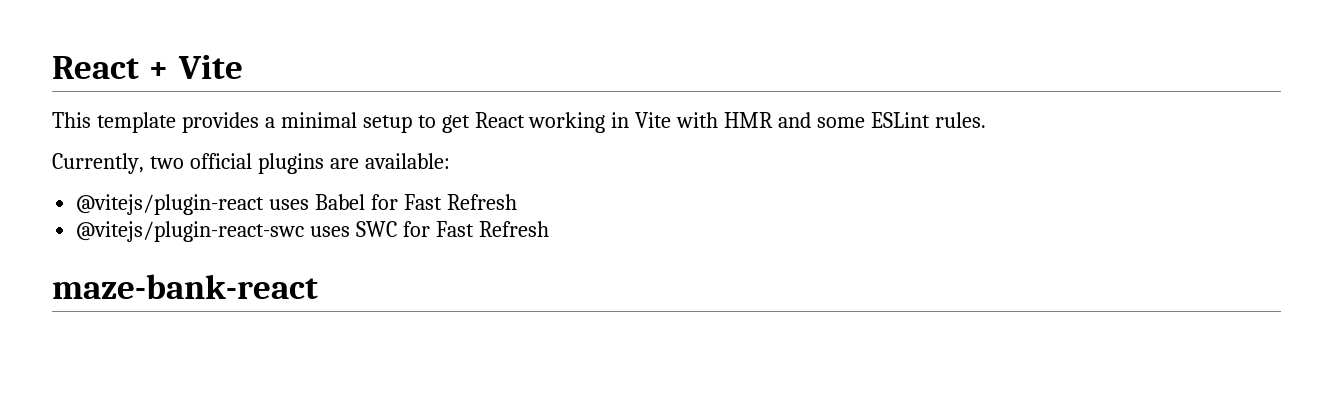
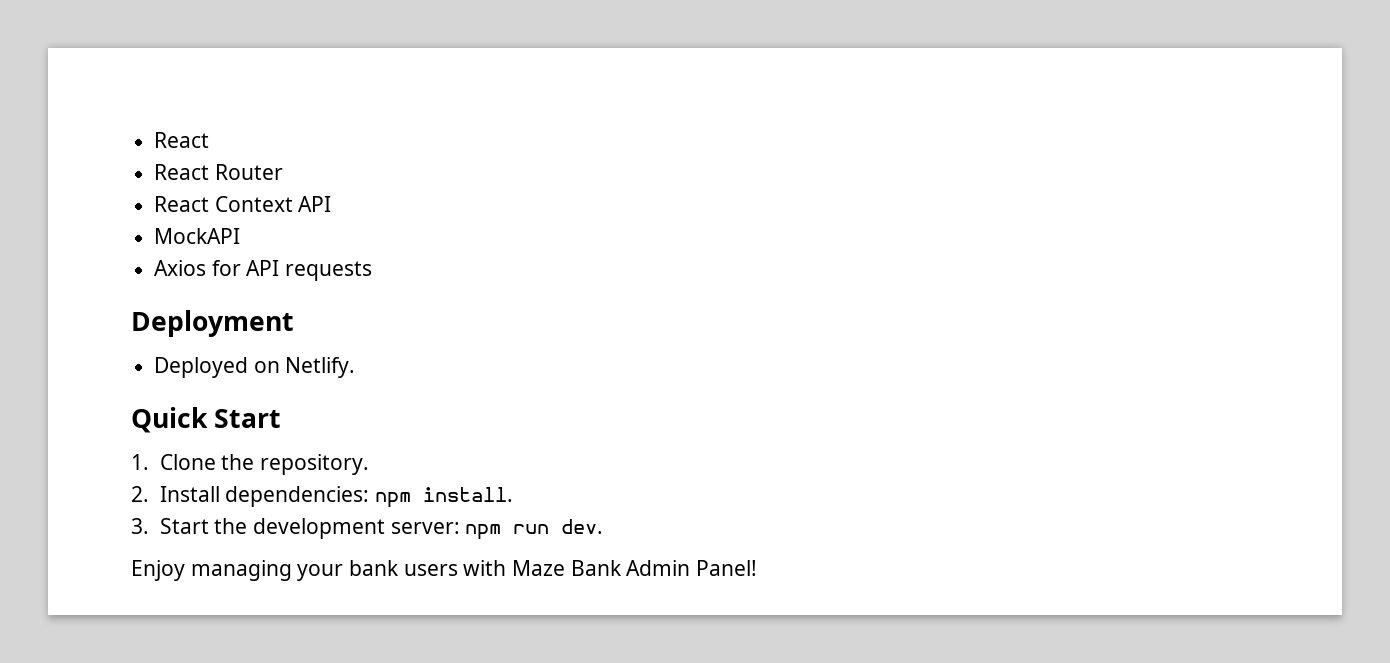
[52,55,243,79] [52,112,986,133] [52,153,450,174] [76,194,517,215] [76,221,549,242] [52,274,318,299] React + Vite // This template provides a minimal setup to get React working in Vite with HMR and some ESLint rules. // Currently, two official plugins are available: // @vitejs/plugin-react uses Babel for Fast Refresh // @vitejs/plugin-react-swc uses SWC for Fast Refresh // maze-bank-react -> [154,132,210,148] [154,164,283,180] [154,196,332,212] [154,228,241,244] [154,260,373,281] [131,310,294,337] [154,357,356,378] [131,407,282,433] [131,454,369,475] [131,486,513,508] [131,518,604,540] [131,560,758,581] React // React Router // React Context API // MockAPI // Axios for API requests // Deployment // Deployed on Netlify. // Quick Start // 1. Clone the repository. // 2. Install dependencies: npm install. // 3. Start the development server: npm run dev. // Enjoy managing your bank users with Maze Bank Admin Panel!

